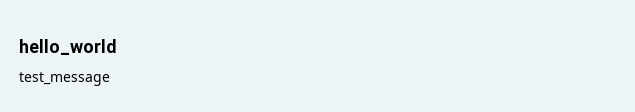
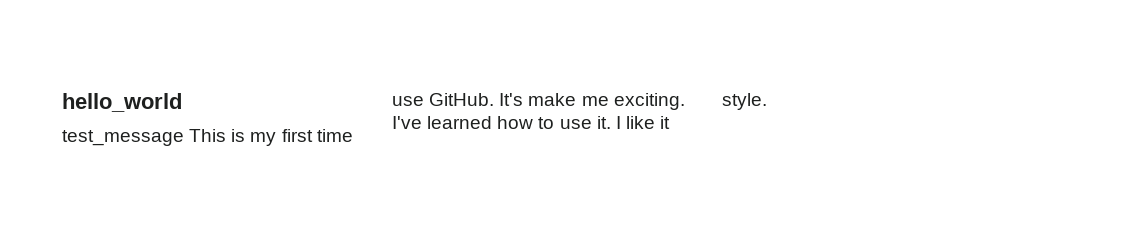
(110, 79) none -> [189,129,353,146] [392,93,685,110] [392,116,671,129] [722,93,767,110] This is my first time use GitHub. It's make me exciting. I've learned how to use it. I like it style.

